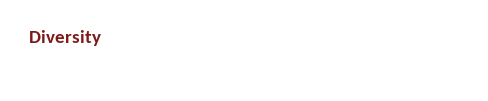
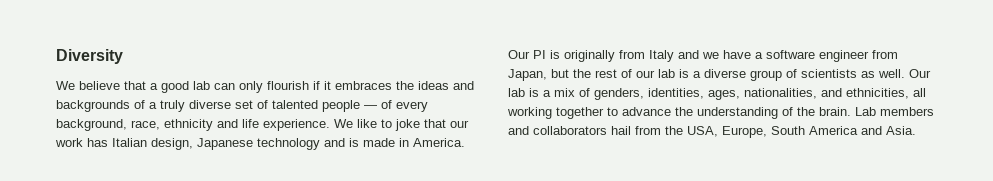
(101, 38) none -> [56,81,474,93] [56,100,428,112] [56,119,469,131] [55,138,465,150] [508,50,898,62] [508,69,931,81] [508,88,926,100] [507,107,934,119] [508,126,916,138] // We believe that a good lab can only flourish if it embraces the ideas and backgrounds of a truly diverse set of talented people — of every background, race, ethnicity and life experience. We like to joke that our work has Italian design, Japanese technology and is made in America. Our PI is originally from Italy and we have a software engineer from Japan, but the rest of our lab is a diverse group of scientists as well. Our lab is a mix of genders, identities, ages, nationalities, and ethnicities, all working together to advance the understanding of the brain. Lab members and collaborators hail from the USA, Europe, South America and Asia.

